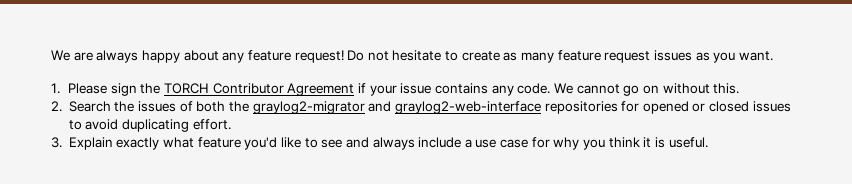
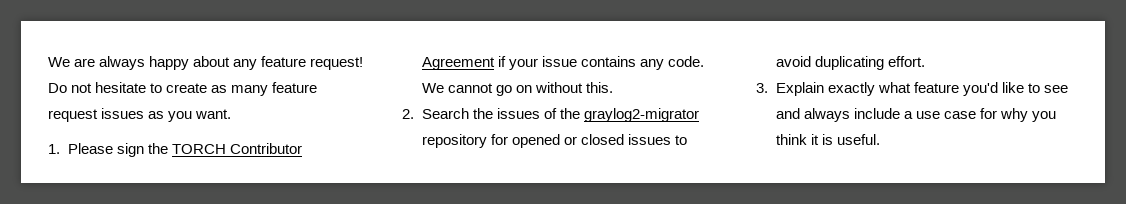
[196,101,226,112] both -> (557, 113) none
[368,101,618,114] and graylog2-web-interface repositories -> [421,134,487,148] repository

